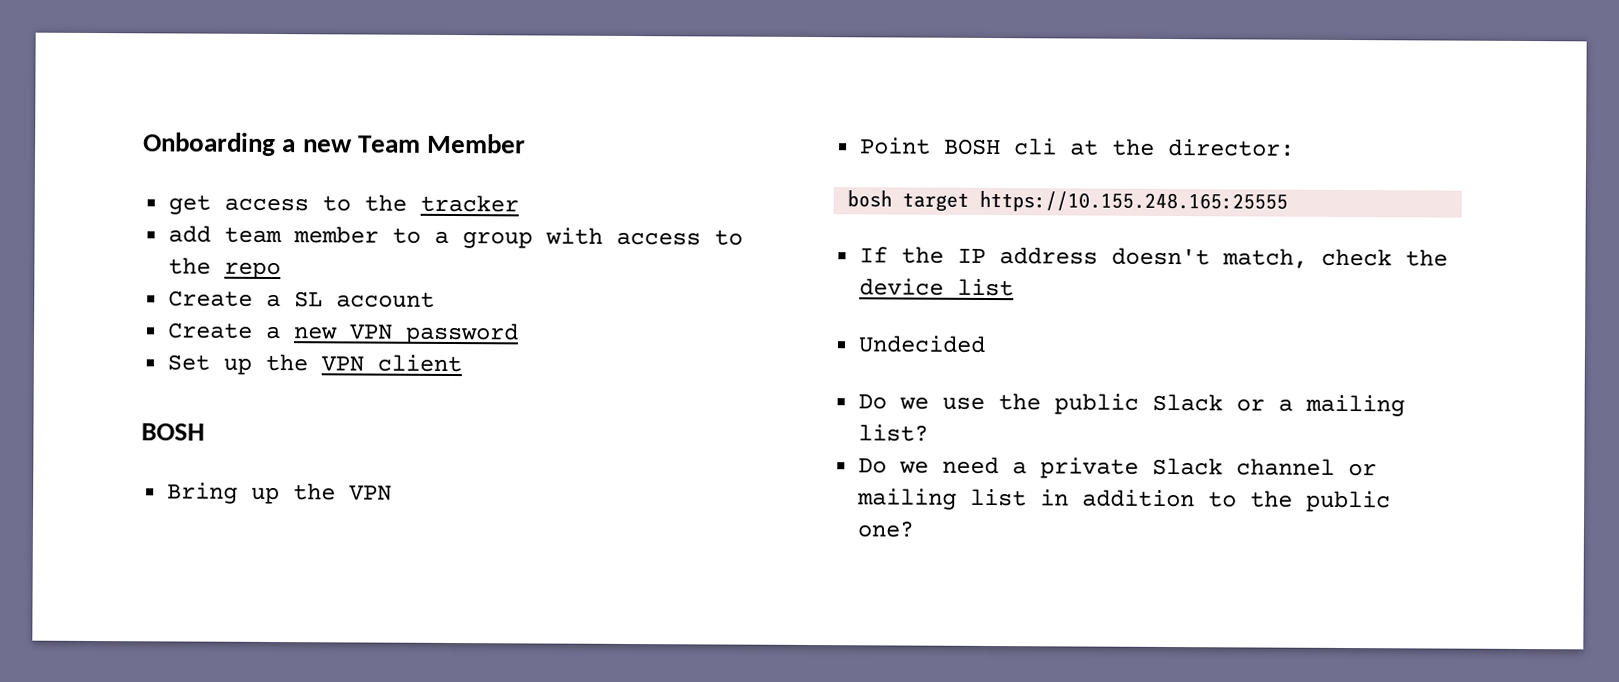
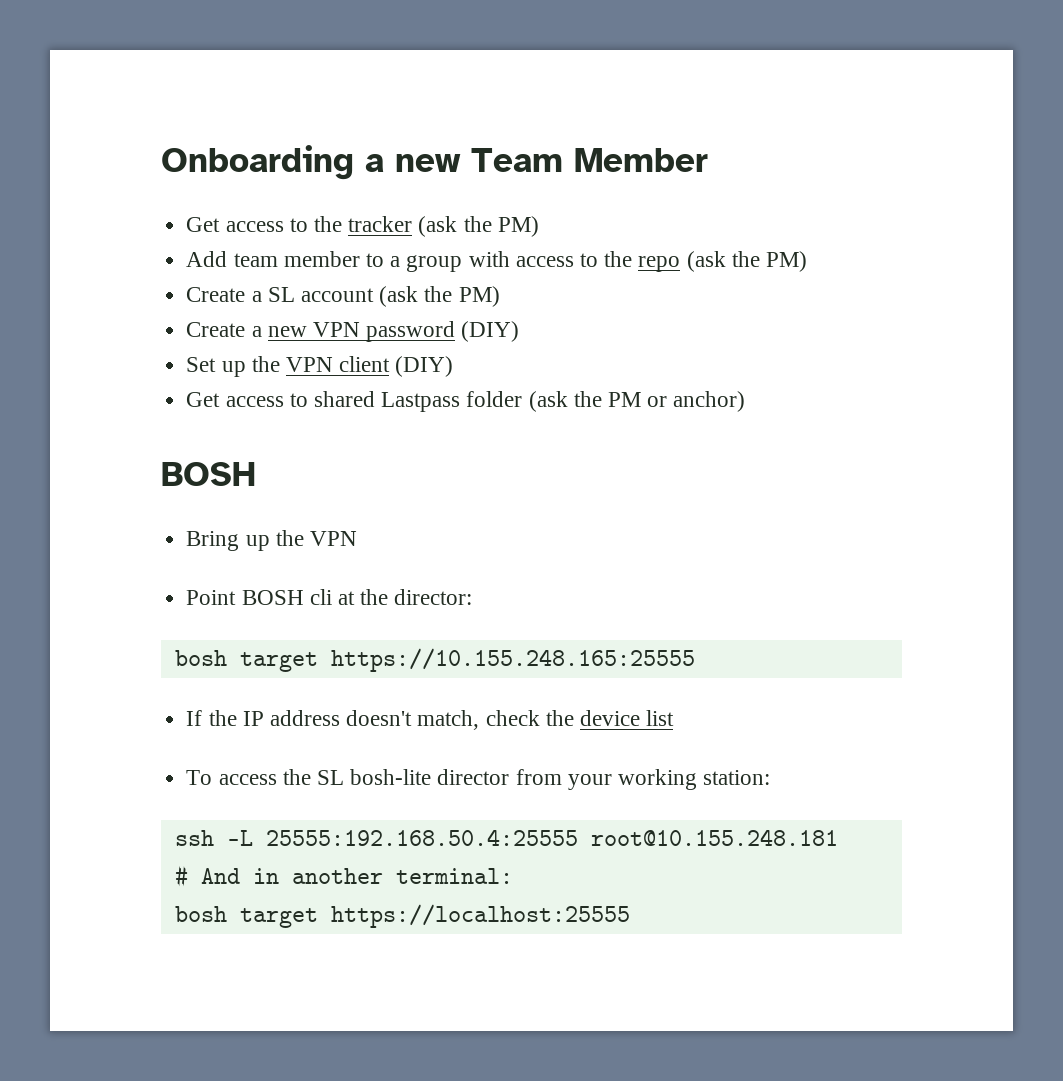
[168,194,212,215] get -> [186,217,221,232] Get
[168,225,212,243] // add -> [418,216,539,237] [186,251,228,267] (ask the PM) // Add
(282, 270) none -> [686,251,808,272] (ask the PM)
(436, 299) none -> [379,286,500,307] (ask the PM)
(520, 333) none -> [461,321,520,342] (DIY)
(463, 363) none -> [395,356,454,377] [186,391,746,412] (DIY) // Get access to shared Lastpass folder (ask the PM or anchor)
[858,335,987,353] [858,393,1406,417] [858,424,930,442] [858,456,1378,479] [857,488,1392,513] [857,521,915,538] Undecided // Do we use the public Slack or a mailing list? // Do we need a private Slack channel or mailing list in addition to the public one? -> [186,769,771,790] [174,829,838,846] [174,865,513,887] [174,904,630,928] To access the SL bosh-lite director from your working station: // ssh -L 25555:192.168.50.4:25555 root@10.155.248.181 // # And in another terminal: // bosh target https://localhost:25555

